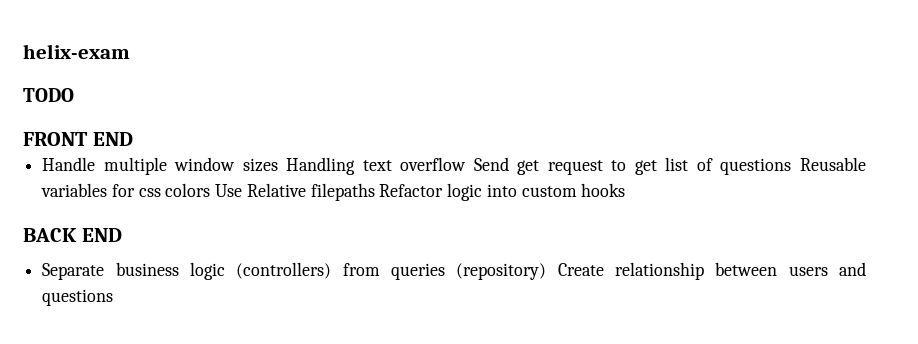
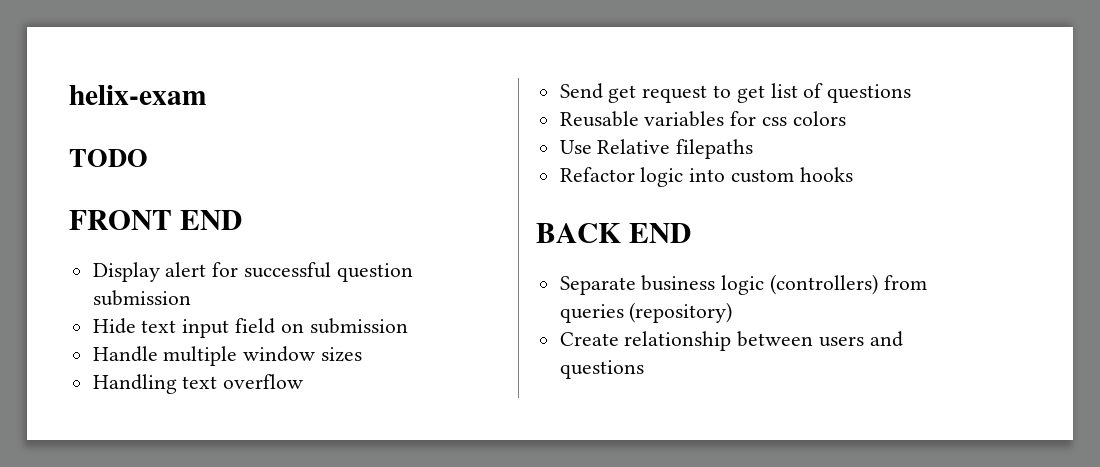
(133, 139) none -> [92,262,413,282] [92,290,191,306] [92,318,408,338] // Display alert for successful question submission // Hide text input field on submission
(278, 165) none -> (363, 354) //
(467, 164) none -> (304, 381) //
(792, 166) none -> (912, 93) //
(211, 190) none -> (846, 118) //
(375, 192) none -> (754, 149) //
(547, 271) none -> (733, 312) //

